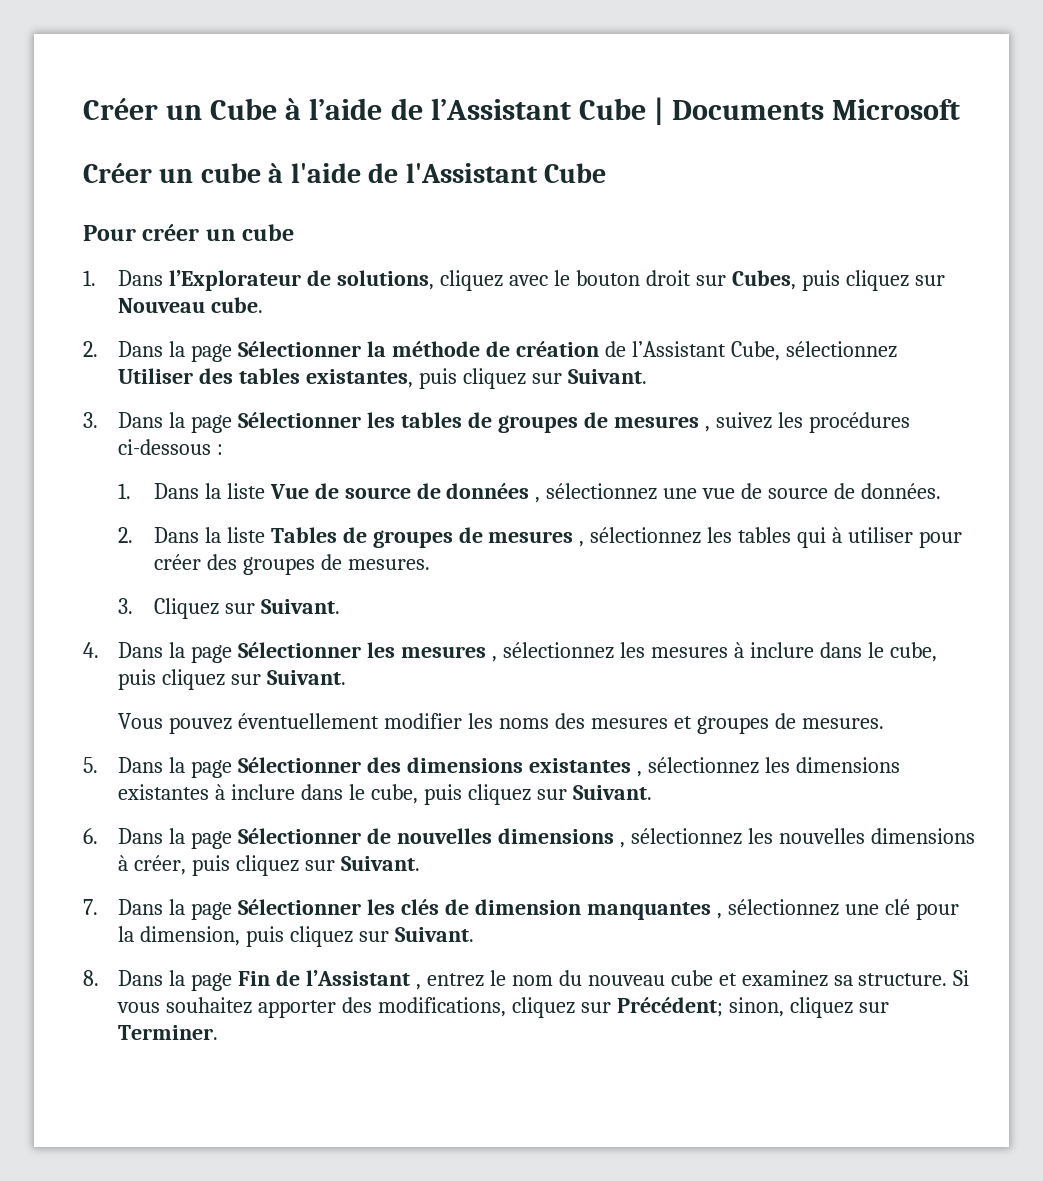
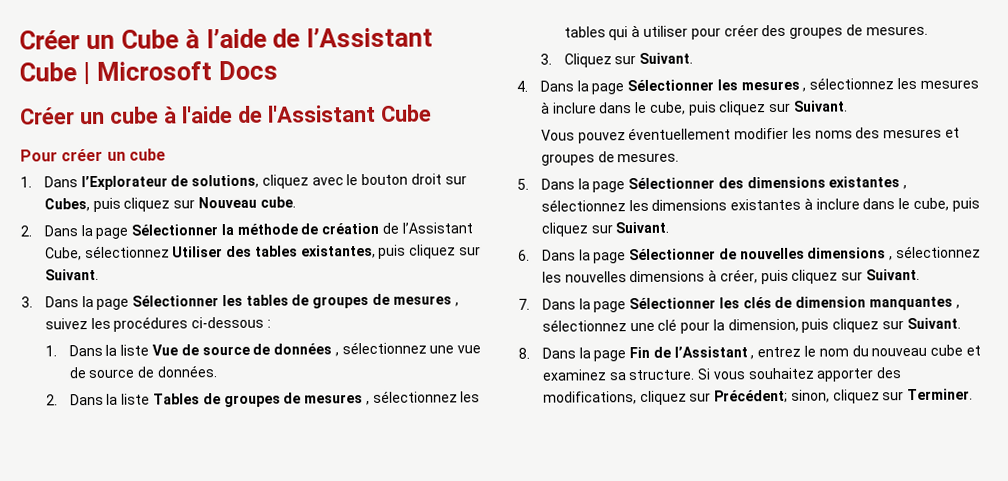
[671,100,824,120] Documents -> (90, 73) none
(961, 109) none -> [217,60,278,81] Docs

